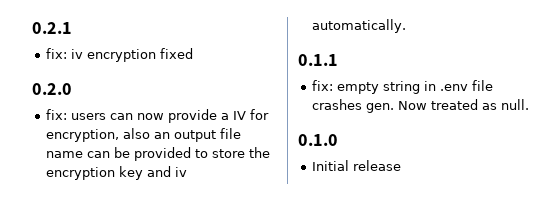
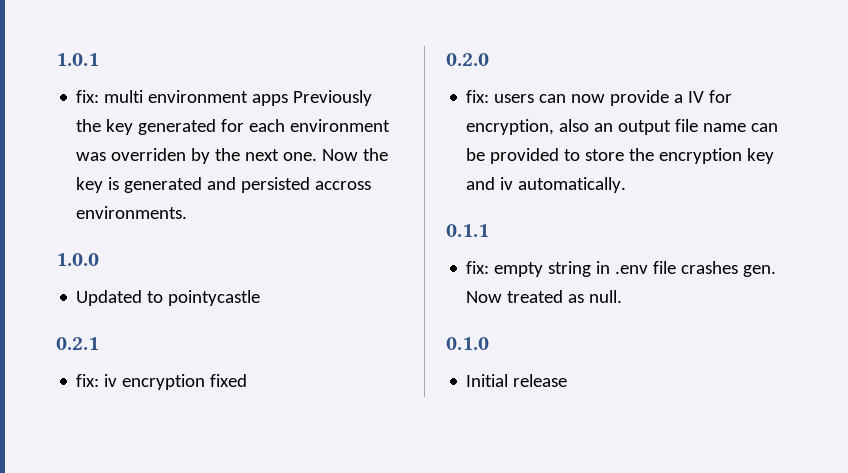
(32, 28) none -> [56,53,99,66] [76,90,373,106] [76,119,391,135] [76,148,389,164] [76,177,372,193] [76,206,188,219] [56,253,99,266] [76,290,261,306] 1.0.1 // fix: multi environment apps Previously the key generated for each environment was overriden by the next one. Now the key is generated and persisted accross environments. // 1.0.0 // Updated to pointycastle //

